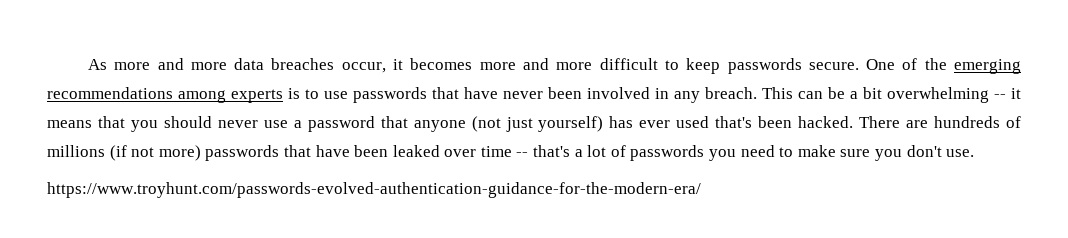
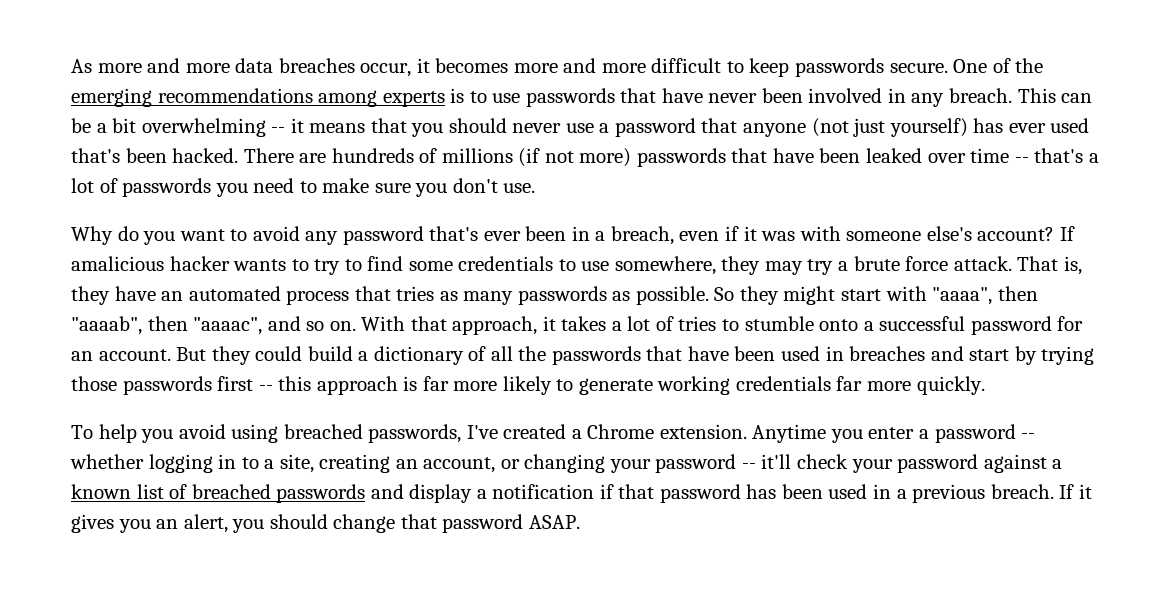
[47,182,701,198] https://www.troyhunt.com/passwords-evolved-authentication-guidance-for-the-modern-era/ -> [71,226,1075,245] [71,256,1082,275] [71,286,1038,305] [71,316,1084,335] [71,346,1095,365] [71,376,985,395] [71,424,1036,443] [70,454,1063,473] [71,484,1092,503] [71,514,580,533] Why do you want to avoid any password that's ever been in a breach, even if it was with someone else's account? If amalicious hacker wants to try to find some credentials to use somewhere, they may try a brute force attack. That is, they have an automated process that tries as many passwords as possible. So they might start with "aaaa", then "aaaab", then "aaaac", and so on. With that approach, it takes a lot of tries to stumble onto a successful password for an account. But they could build a dictionary of all the passwords that have been used in breaches and start by trying those passwords first -- this approach is far more likely to generate working credentials far more quickly. // To help you avoid using breached passwords, I've created a Chrome extension. Anytime you enter a password -- whether logging in to a site, creating an account, or changing your password -- it'll check your password against a known list of breached passwords and display a notification if that password has been used in a previous breach. If it gives you an alert, you should change that password ASAP.

